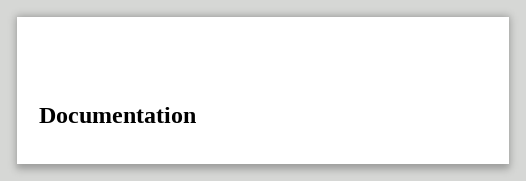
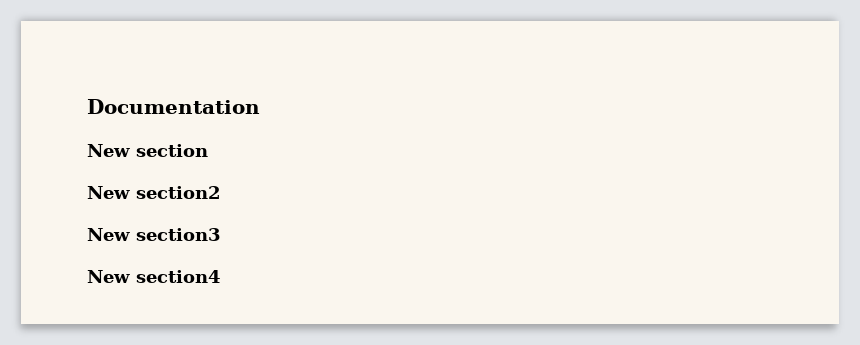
(196, 115) none -> [87,144,208,157] [87,186,221,199] [87,228,221,241] [87,270,221,283] // New section // New section2 // New section3 // New section4

